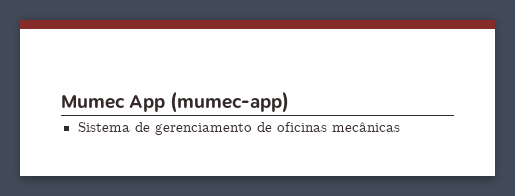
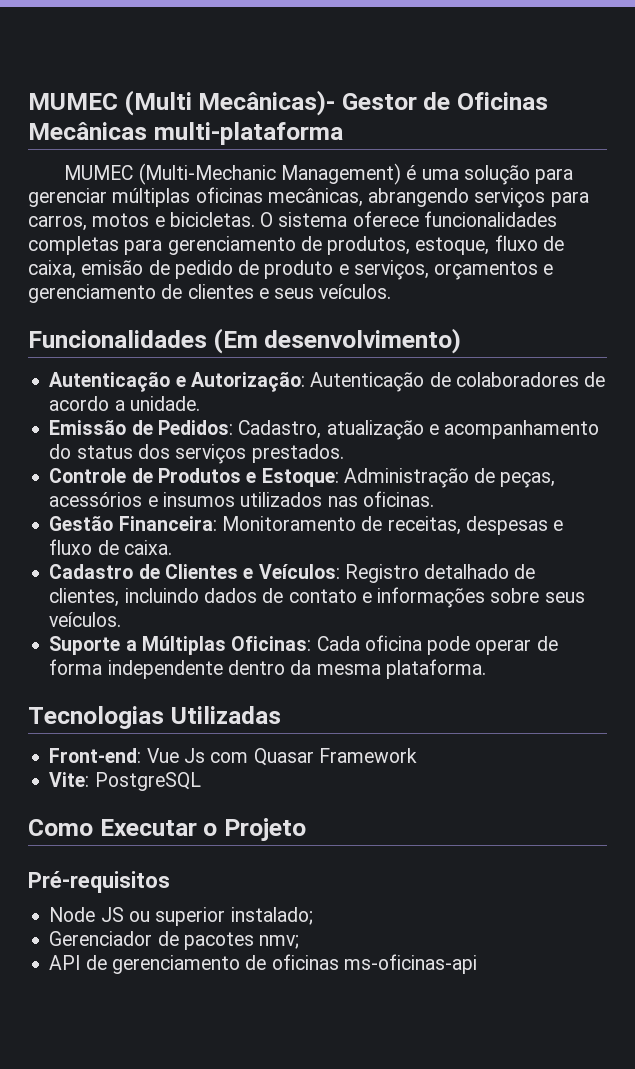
[61,91,290,113] [77,122,130,132] Mumec App (mumec-app) // Sistema -> [28,90,549,116] [28,122,343,145] [64,163,574,185] [28,187,589,208] [28,211,557,231] [28,235,564,255] [28,260,554,280] [28,284,392,303] [28,328,462,354] [49,372,606,392] [49,396,200,411] [49,420,600,440] [49,444,344,464] [49,468,556,488] [49,491,434,507] [49,516,564,535] [49,539,172,555] [49,564,536,583] [49,587,585,608] [49,612,122,627] [49,635,558,655] [49,659,486,679] [28,706,281,729] [49,748,417,766] [49,772,201,791] [28,818,306,841] [28,871,170,893] [49,907,313,926] [49,931,300,950] [49,955,81,970] MUMEC (Multi Mecânicas)- Gestor de Oficinas Mecânicas multi-plataforma // MUMEC (Multi-Mechanic Management) é uma solução para gerenciar múltiplas oficinas mecânicas, abrangendo serviços para carros, motos e bicicletas. O sistema oferece funcionalidades completas para gerenciamento de produtos, estoque, fluxo de caixa, emisão de pedido de produto e serviços, orçamentos e gerenciamento de clientes e seus veículos. // Funcionalidades (Em desenvolvimento) // Autenticação e Autorização: Autenticação de colaboradores de acordo a unidade. // Emissão de Pedidos: Cadastro, atualização e acompanhamento do status dos serviços prestados. // Controle de Produtos e Estoque: Administração de peças, acessórios e insumos utilizados nas oficinas. // Gestão Financeira: Monitoramento de receitas, despesas e fluxo de caixa. // Cadastro de Clientes e Veículos: Registro detalhado de clientes, incluindo dados de contato e informações sobre seus veículos. // Suporte a Múltiplas Oficinas: Cada oficina pode operar de forma independente dentro da mesma plataforma. // Tecnologias Utilizadas // Front-end: Vue Js com Quasar Framework // Vite: PostgreSQL // Como Executar o Projeto // Pré-requisitos // Node JS ou superior instalado; // Gerenciador de pacotes nmv; // API
[331,122,400,132] mecânicas -> [343,954,477,974] ms-oficinas-api

